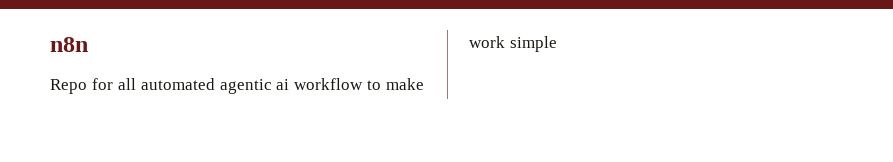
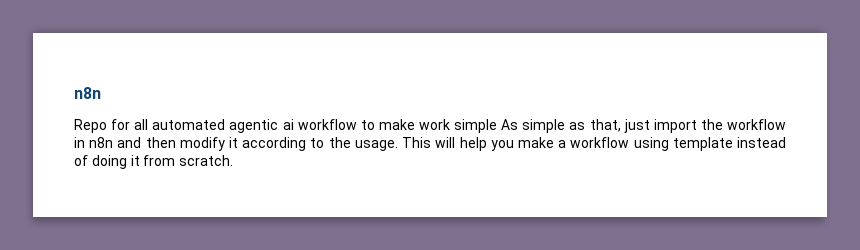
(557, 44) none -> [501,119,786,133] [74,137,787,151] [74,155,234,169] As simple as that, just import the workflow in n8n and then modify it according to the usage. This will help you make a workflow using template instead of doing it from scratch.

